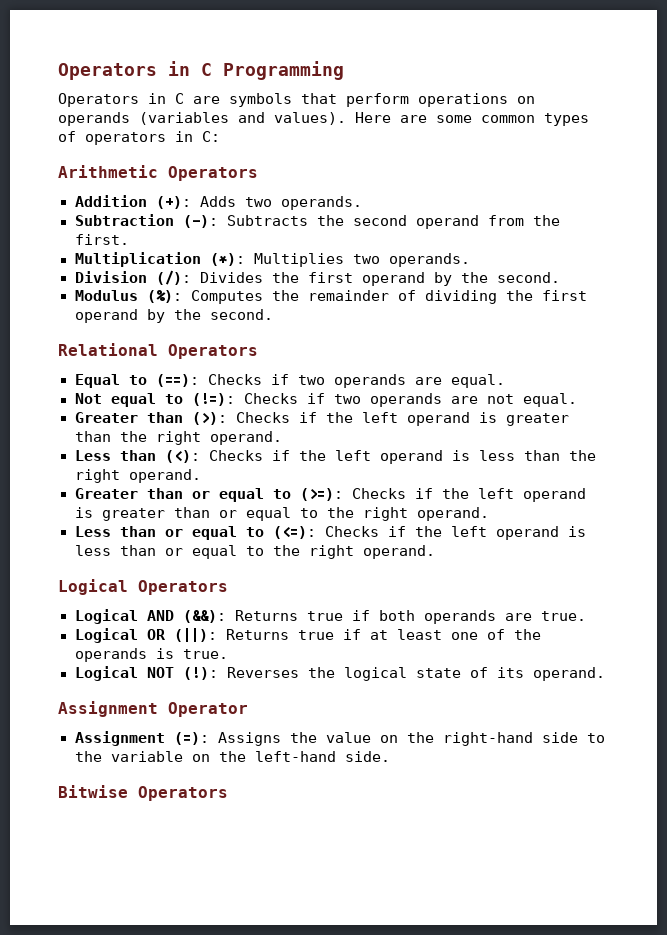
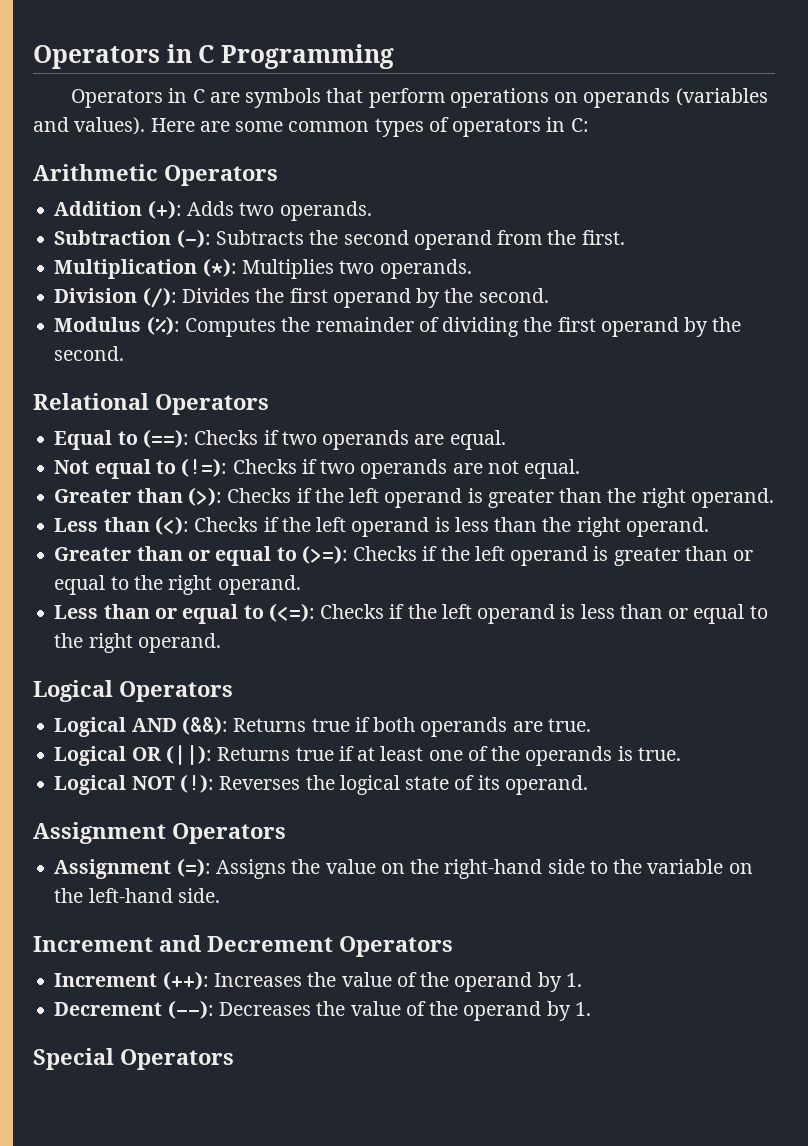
[168,702,248,717] Operator -> [172,823,286,844] Operators
[58,785,128,798] Bitwise -> [33,935,453,957] [54,971,582,992] [54,1000,591,1021] [33,1048,114,1070] Increment and Decrement Operators // Increment (++): Increases the value of the operand by 1. // Decrement (--): Decreases the value of the operand by 1. // Special

